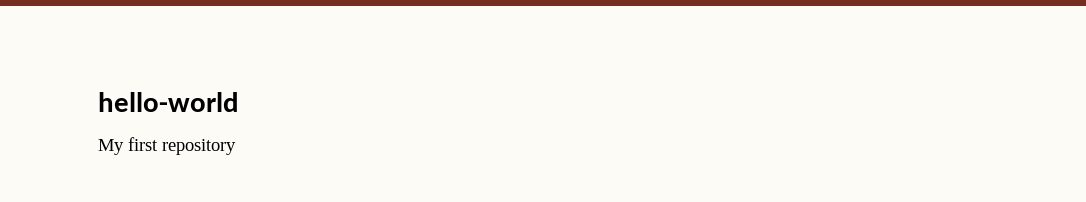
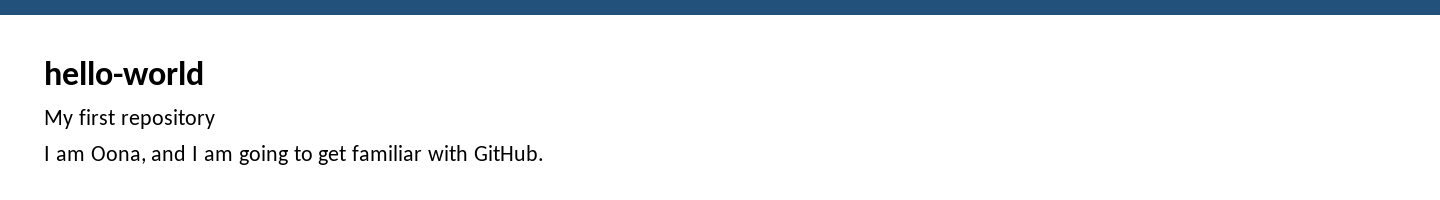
(236, 147) none -> [44,145,544,165] // I am Oona, and I am going to get familiar with GitHub.

